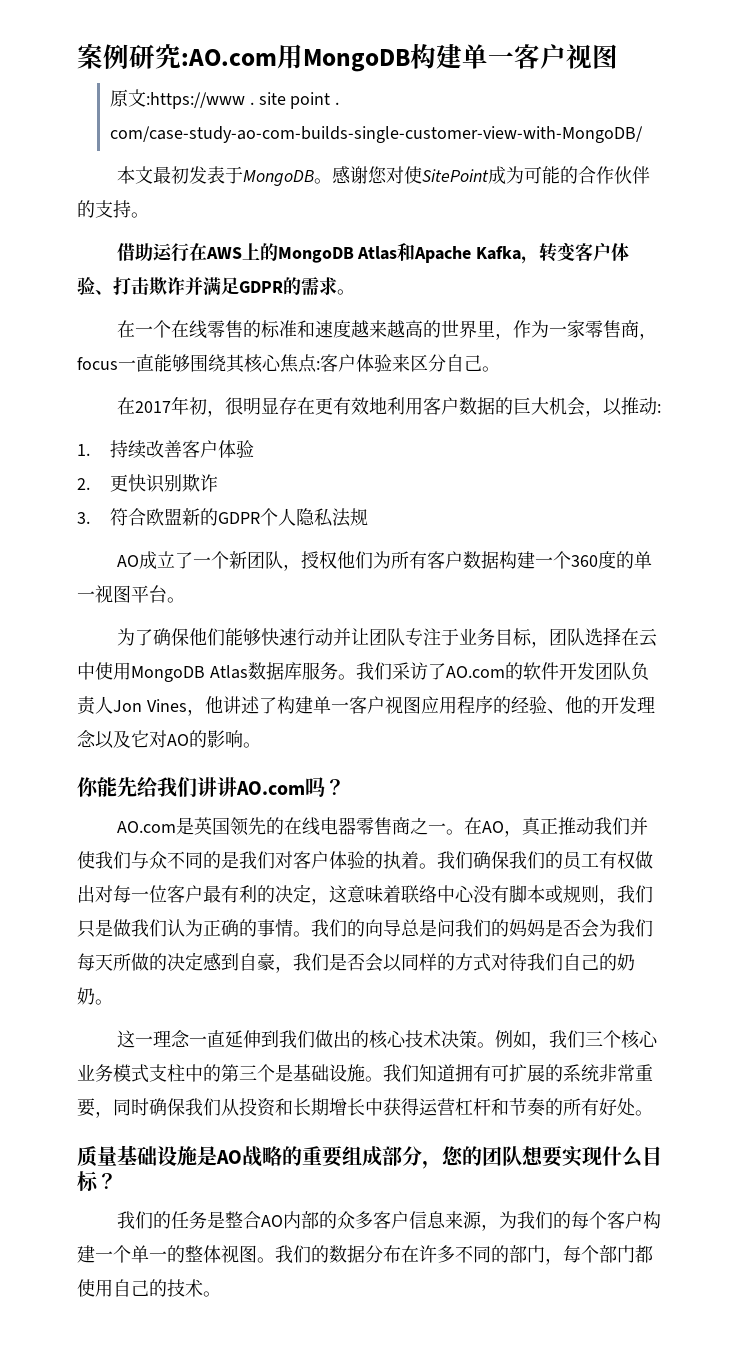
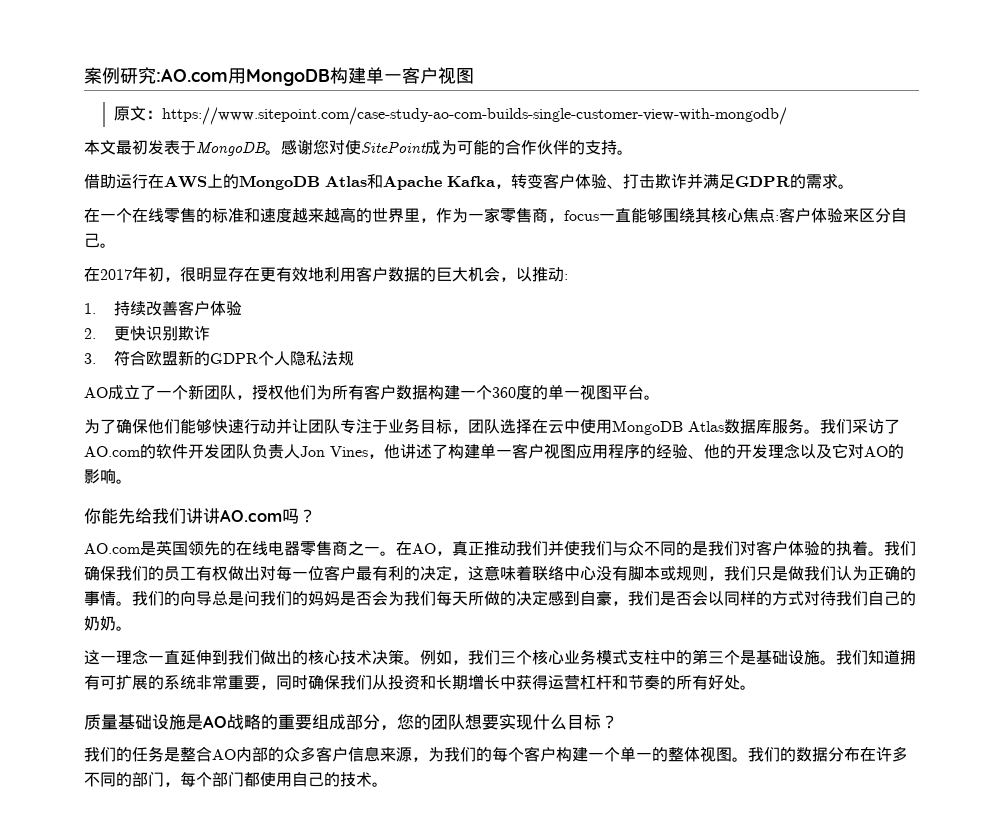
[145,92,340,109] [109,126,643,143] :https://www . site point . com/case-study-ao-com-builds-single-customer-view-with-MongoDB/ -> [146,107,788,125] ：https://www.sitepoint.com/case-study-ao-com-builds-single-customer-view-with-mongodb/

